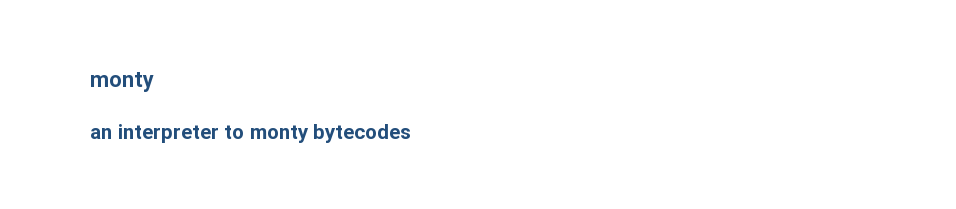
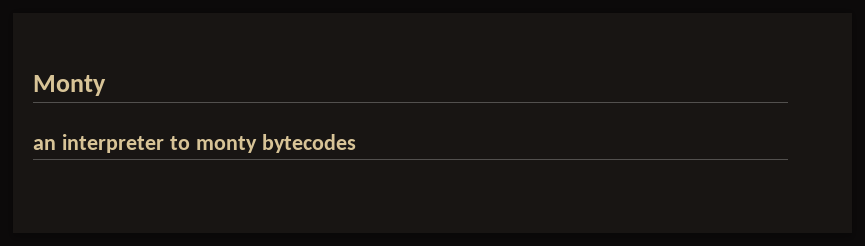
[90,72,154,92] monty -> [33,75,106,96] Monty

